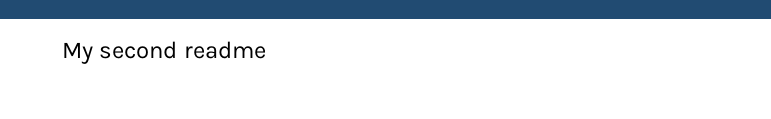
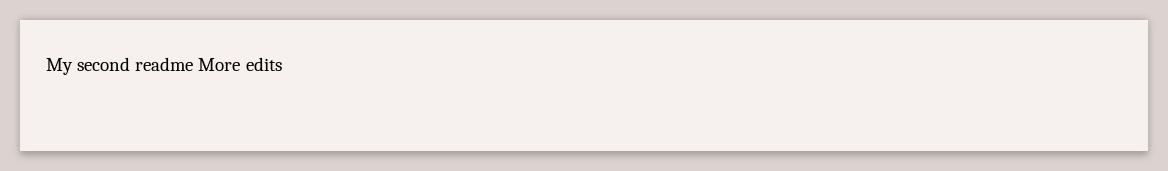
(266, 50) none -> [198,57,282,71] More edits

